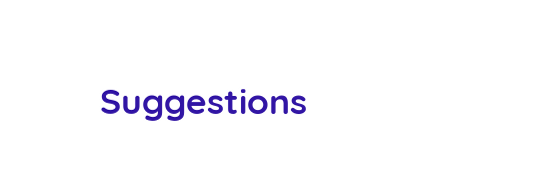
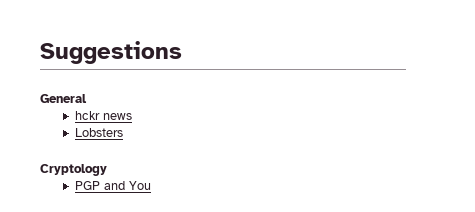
(307, 105) none -> [40,94,87,103] [74,111,132,120] [74,128,123,137] [40,164,107,176] [74,181,151,190] // General // hckr news // Lobsters // Cryptology // PGP and You

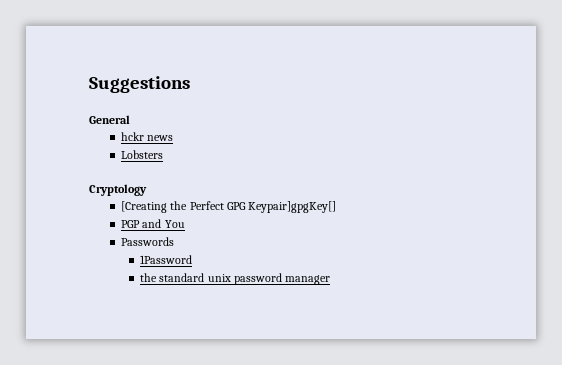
[74,181,151,190] PGP and You -> [121,201,337,213] [121,219,185,228] [121,237,175,246] [140,255,193,264] [140,273,330,285] [Creating the Perfect GPG Keypair]gpgKey[] // PGP and You // Passwords // 1Password // the standard unix password manager

